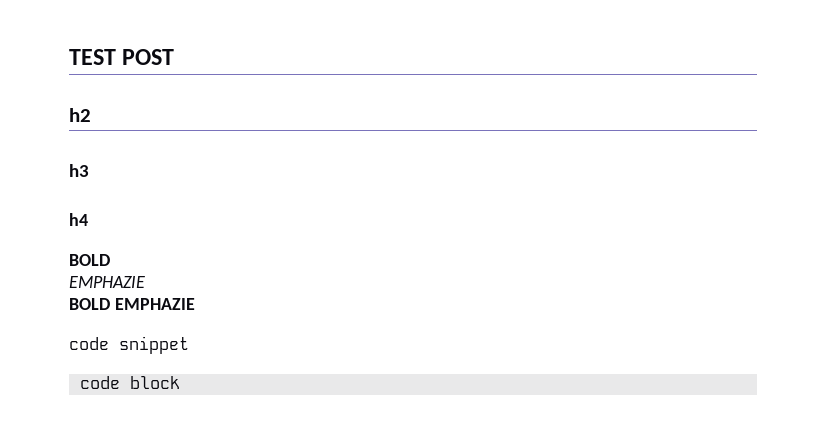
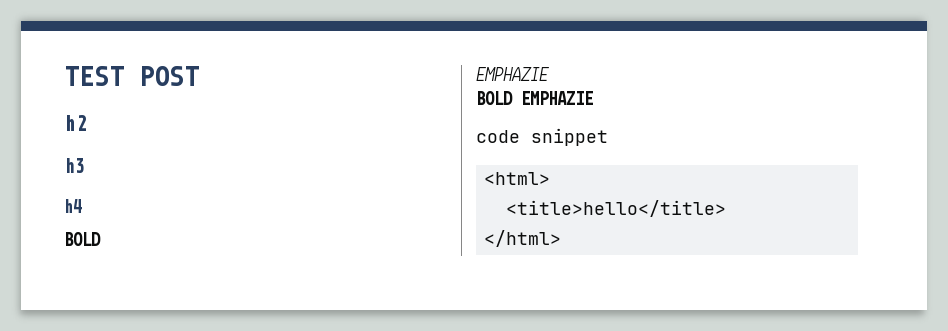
[79,376,180,389] code block -> [484,172,551,185] [506,200,727,217] [484,230,562,247] <html> // <title>hello</title> // </html>

